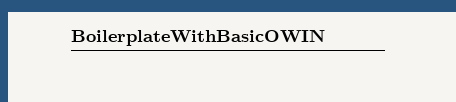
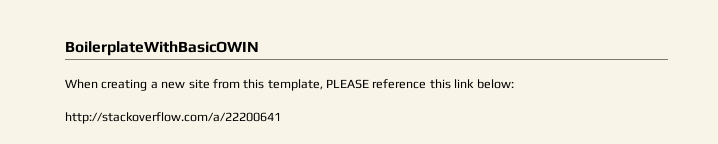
(325, 37) none -> [65,79,514,91] [65,112,281,124] // When creating a new site from this template, PLEASE reference this link below: // http://stackoverflow.com/a/22200641

